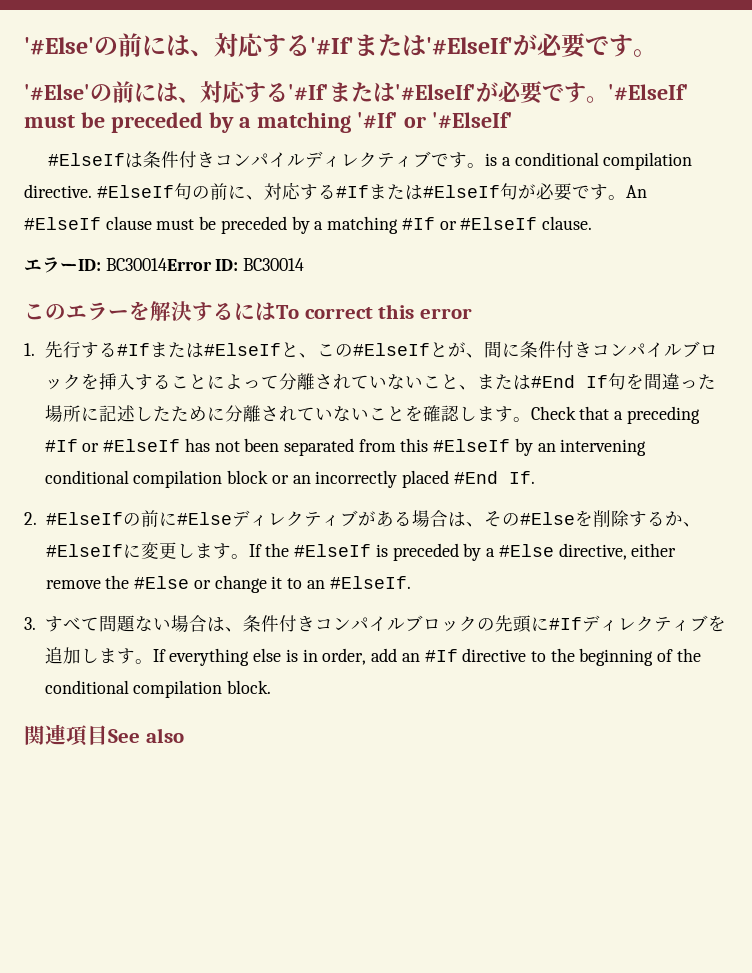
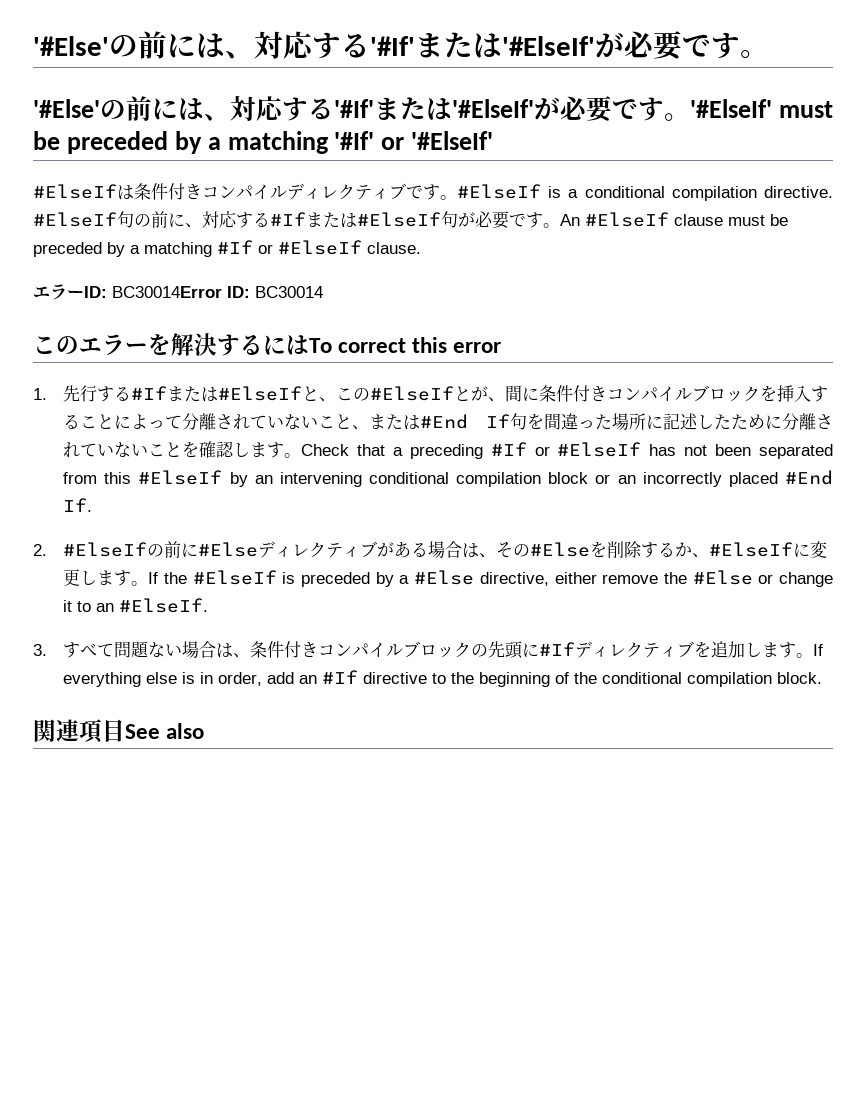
(486, 165) none -> [457,184,541,199] #ElseIf

